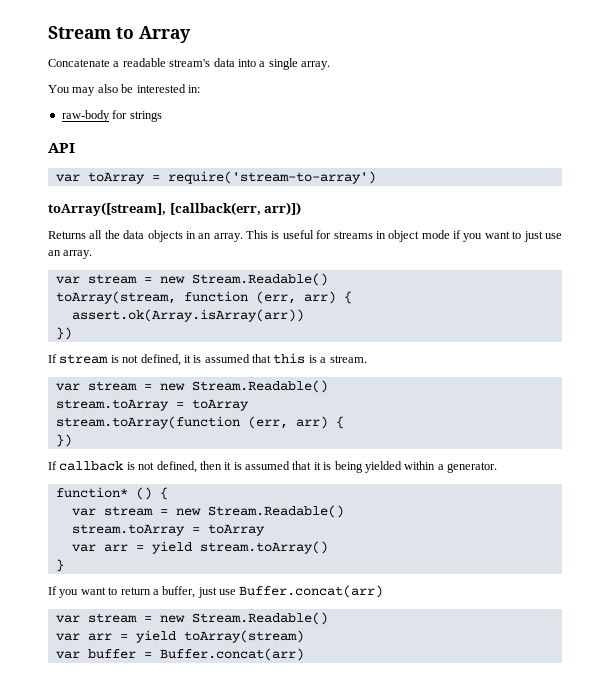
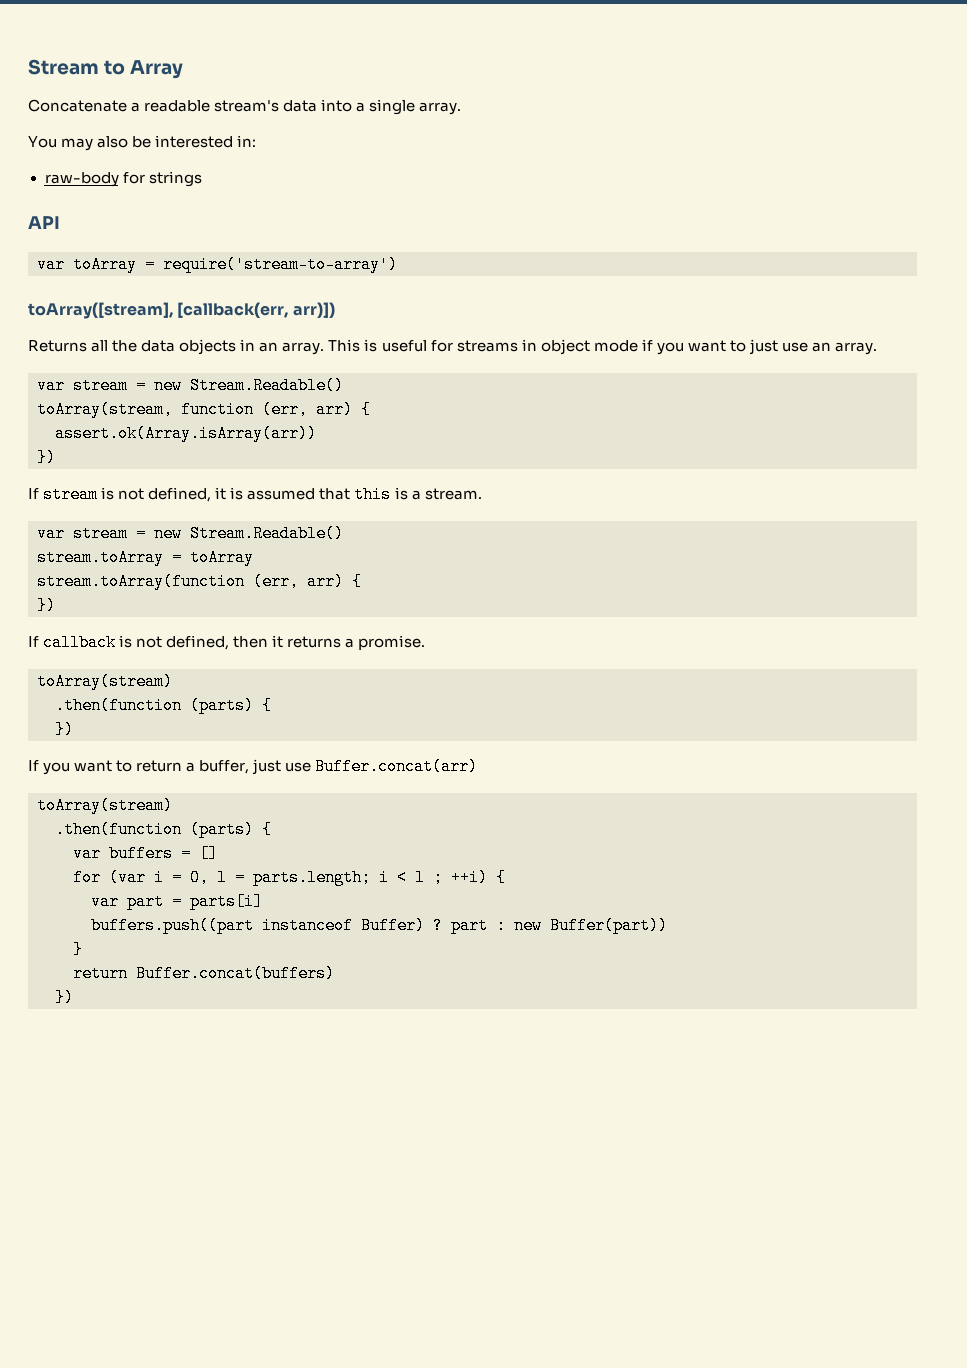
[233,461,497,473] [55,487,168,500] [71,505,344,518] [71,524,265,536] [71,541,328,554] [55,559,64,572] is assumed that it is being yielded within a generator. // function* () { // var stream = new Stream.Readable() // stream.toArray = toArray // var arr = yield stream.toArray() // } -> [287,635,426,650] [37,673,173,690] [55,697,272,714] [55,721,74,738] returns a promise. // toArray(stream) // .then(function (parts) { // })
[55,612,328,625] [55,630,304,643] [55,648,304,661] var stream = new Stream.Readable() // var arr = yield toArray(stream) // var buffer = Buffer.concat(arr) -> [37,797,173,814] [55,821,272,838] [73,845,218,862] [73,869,506,886] [91,893,263,910] [91,917,668,934] [73,941,83,958] [73,965,335,982] [55,989,74,1006] toArray(stream) // .then(function (parts) { // var buffers = [] // for (var i = 0, l = parts.length; i < l ; ++i) { // var part = parts[i] // buffers.push((part instanceof Buffer) ? part : new Buffer(part)) // } // return Buffer.concat(buffers) // })

